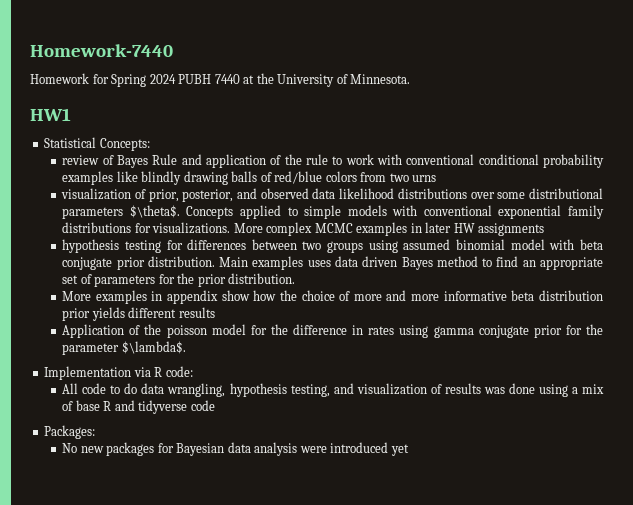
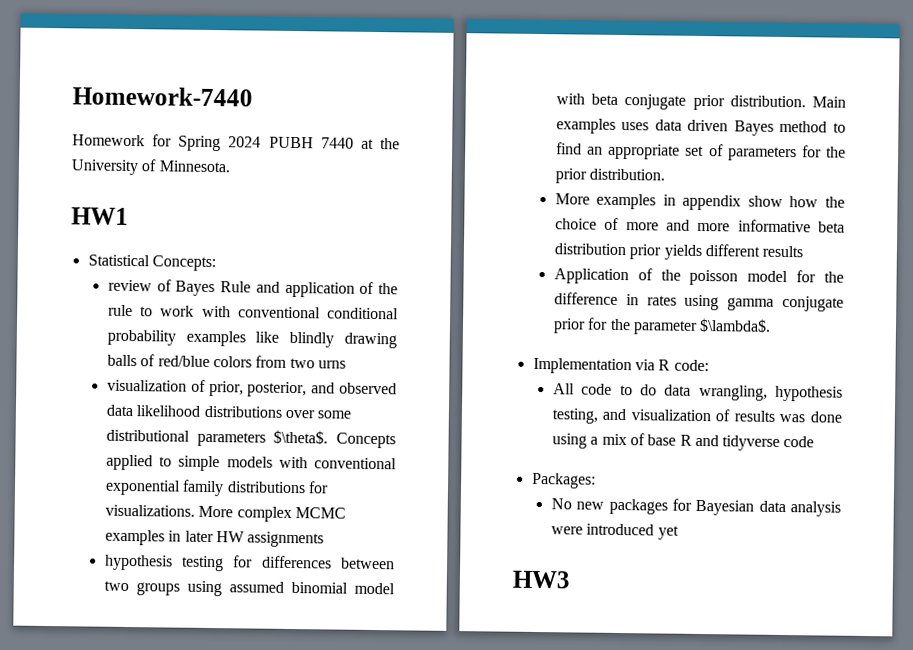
(409, 450) none -> [512,570,570,589] // HW3

